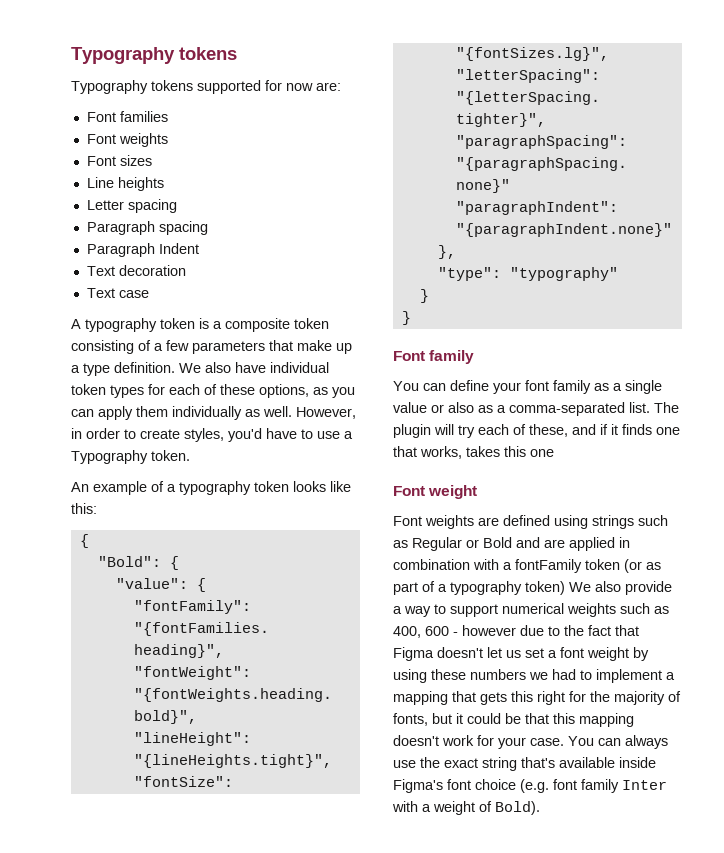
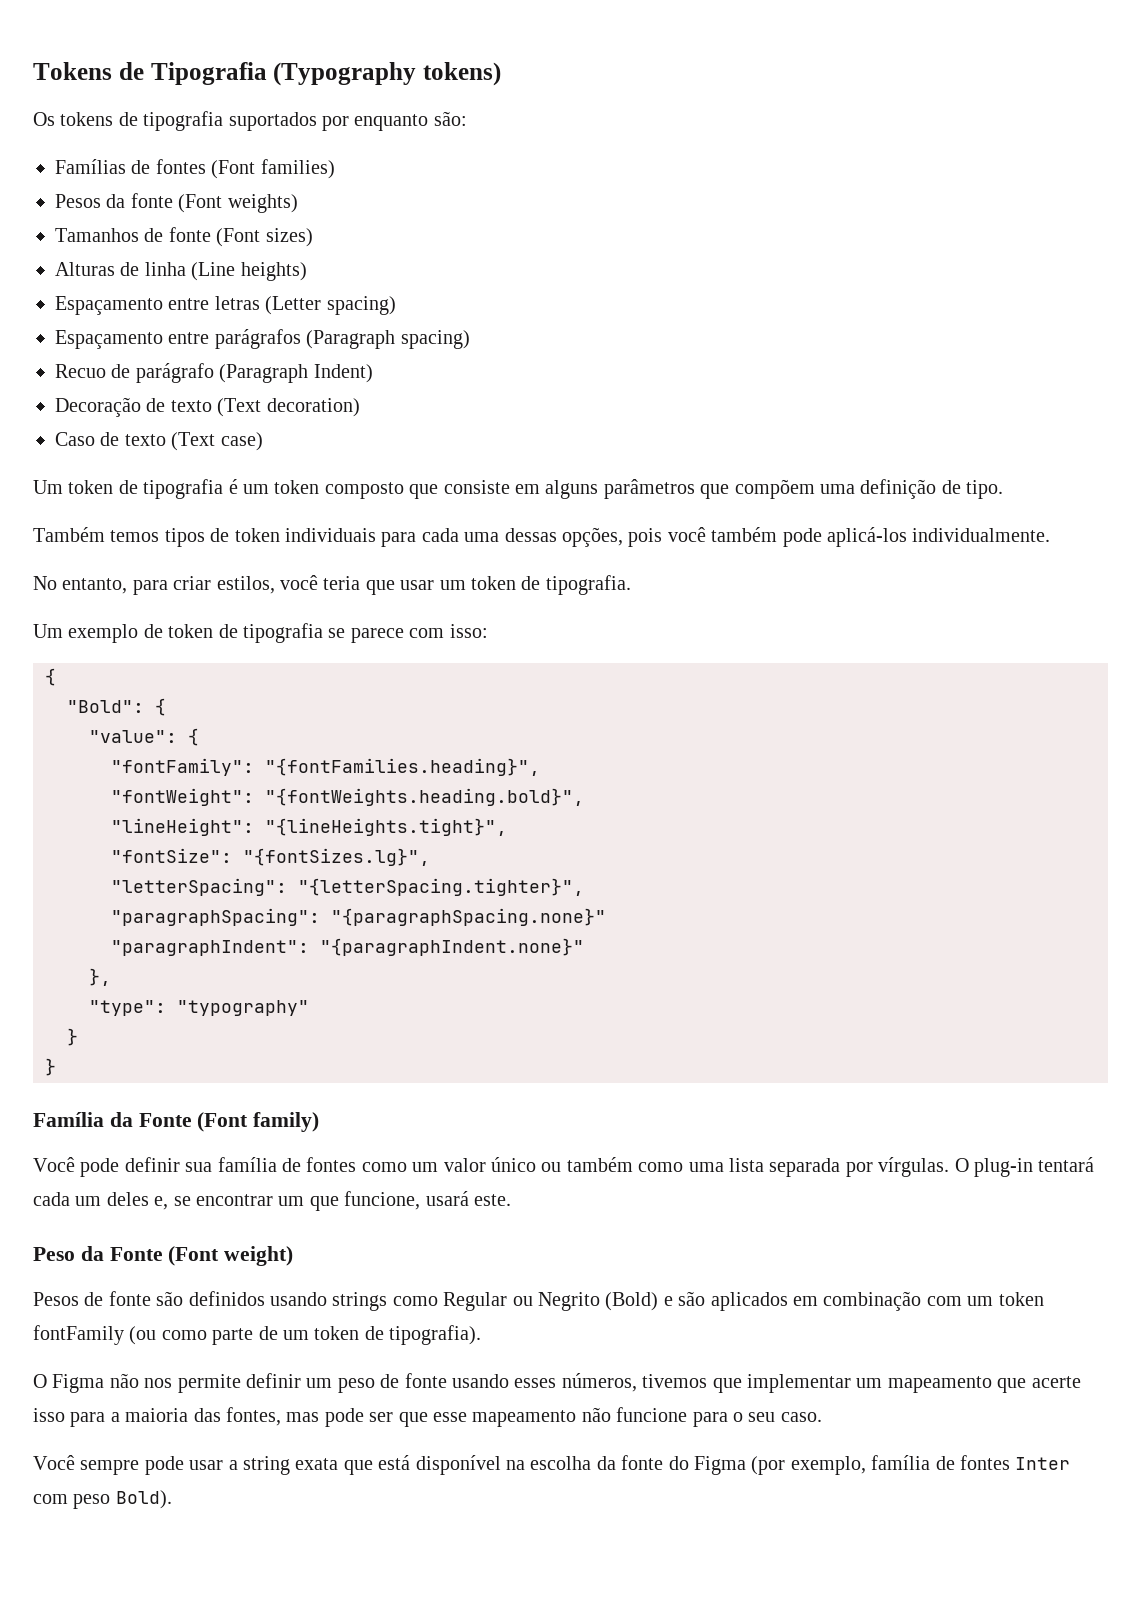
[71,47,237,64] [71,80,341,94] [86,111,168,122] [86,133,168,147] [86,155,152,166] [86,177,164,191] [86,199,177,213] [86,221,208,235] [86,243,199,257] [86,265,186,276] [86,288,149,298] [71,318,329,332] [71,340,352,354] [71,362,329,376] [71,384,355,398] [71,406,356,420] [71,428,353,442] [71,450,190,464] [71,481,351,495] [71,503,97,514] Typography tokens // Typography tokens supported for now are: // Font families // Font weights // Font sizes // Line heights // Letter spacing // Paragraph spacing // Paragraph Indent // Text decoration // Text case // A typography token is a composite token consisting of a few parameters that make up a type definition. We also have individual token types for each of these options, as you can apply them individually as well. However, in order to create styles, you'd have to use a Typography token. // An example of a typography token looks like this: -> [33,62,501,86] [33,111,467,131] [55,159,335,179] [55,193,298,213] [55,227,313,247] [55,262,307,281] [55,296,396,315] [55,329,470,349] [55,363,373,383] [55,397,360,417] [55,432,263,451] [33,479,1004,499] [33,527,1051,547] [33,575,631,595] [33,623,488,643] Tokens de Tipografia (Typography tokens) // Os tokens de tipografia suportados por enquanto são: // Famílias de fontes (Font families) // Pesos da fonte (Font weights) // Tamanhos de fonte (Font sizes) // Alturas de linha (Line heights) // Espaçamento entre letras (Letter spacing) // Espaçamento entre parágrafos (Paragraph spacing) // Recuo de parágrafo (Paragraph Indent) // Decoração de texto (Text decoration) // Caso de texto (Text case) // Um token de tipografia é um token composto que consiste em alguns parâmetros que compõem uma definição de tipo. // Também temos tipos de token individuais para cada uma dessas opções, pois você também pode aplicá-los individualmente. // No entanto, para criar estilos, você teria que usar um token de tipografia. // Um exemplo de token de tipografia se parece com isso:
[393,350,475,364] [393,380,662,394] [393,402,679,416] [393,424,680,438] [393,446,554,459] [393,485,478,499] [393,515,668,529] [393,537,630,551] [393,559,661,573] [393,581,672,595] [393,603,669,617] [393,625,639,638] [393,647,649,661] [393,669,675,683] [393,691,681,705] [393,713,634,727] [393,735,668,749] [393,757,656,771] [393,779,667,793] [392,801,492,815] Font family // You can define your font family as a single value or also as a comma-separated list. The plugin will try each of these, and if it finds one that works, takes this one // Font weight // Font weights are defined using strings such as Regular or Bold and are applied in combination with a fontFamily token (or as part of a typography token) We also provide a way to support numerical weights such as 400, 600 - however due to the fact that Figma doesn't let us set a font weight by using these numbers we had to implement a mapping that gets this right for the majority of fonts, but it could be that this mapping doesn't work for your case. You can always use the exact string that's available inside Figma's font choice (e.g. font family Inter with a weight of -> [33,1112,320,1132] [33,1157,1095,1177] [33,1191,511,1211] [33,1246,294,1266] [33,1291,1044,1311] [33,1325,482,1345] [33,1373,1081,1393] [33,1407,822,1427] [33,1455,1071,1475] [33,1494,111,1509] Família da Fonte (Font family) // Você pode definir sua família de fontes como um valor único ou também como uma lista separada por vírgulas. O plug-in tentará cada um deles e, se encontrar um que funcione, usará este. // Peso da Fonte (Font weight) // Pesos de fonte são definidos usando strings como Regular ou Negrito (Bold) e são aplicados em combinação com um token fontFamily (ou como parte de um token de tipografia). // O Figma não nos permite definir um peso de fonte usando esses números, tivemos que implementar um mapeamento que acerte isso para a maioria das fontes, mas pode ser que esse mapeamento não funcione para o seu caso. // Você sempre pode usar a string exata que está disponível na escolha da fonte do Figma (por exemplo, família de fontes Inter com peso

